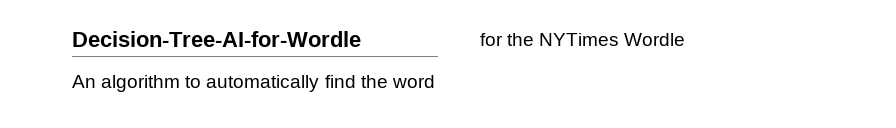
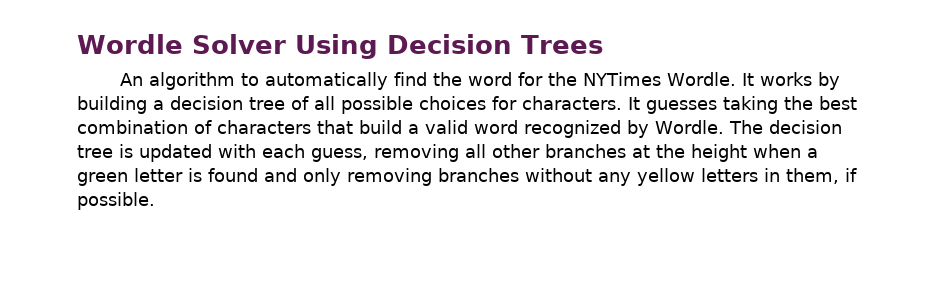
[72,31,361,47] Decision-Tree-AI-for-Wordle -> [77,34,603,59] Wordle Solver Using Decision Trees
[624,33,686,46] Wordle -> [667,72,841,90] [77,96,857,114] [77,120,842,138] [77,144,818,162] [77,168,857,186] [77,192,155,210] Wordle. It works by building a decision tree of all possible choices for characters. It guesses taking the best combination of characters that build a valid word recognized by Wordle. The decision tree is updated with each guess, removing all other branches at the height when a green letter is found and only removing branches without any yellow letters in them, if possible.

